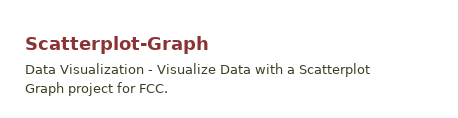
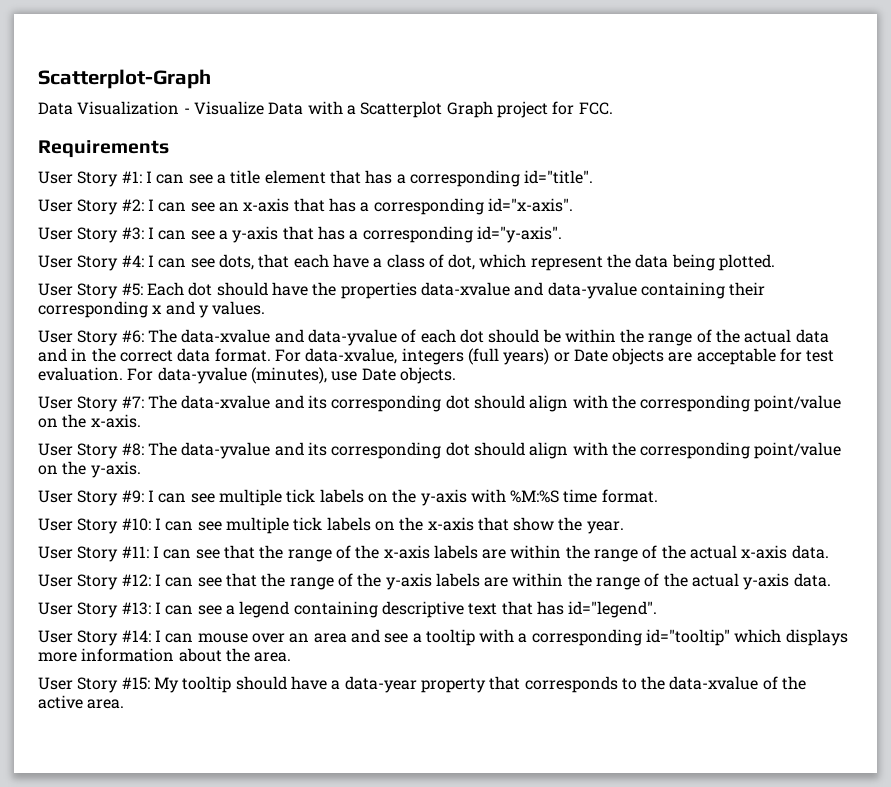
(168, 88) none -> [38,140,169,158] [38,170,594,187] [38,198,573,215] [38,226,562,243] [38,254,776,271] [38,282,766,299] [38,301,266,318] [38,329,829,346] [38,348,835,365] [38,367,456,384] [38,395,842,412] [38,414,141,428] [38,442,842,459] [38,461,141,478] [38,489,658,506] [38,517,624,534] [38,545,829,562] [38,573,831,590] [38,601,658,618] [38,629,848,646] [38,648,292,662] [38,676,807,693] [38,695,125,709] // Requirements // User Story #1: I can see a title element that has a corresponding id="title". // User Story #2: I can see an x-axis that has a corresponding id="x-axis". // User Story #3: I can see a y-axis that has a corresponding id="y-axis". // User Story #4: I can see dots, that each have a class of dot, which represent the data being plotted. // User Story #5: Each dot should have the properties data-xvalue and data-yvalue containing their corresponding x and y values. // User Story #6: The data-xvalue and data-yvalue of each dot should be within the range of the actual data and in the correct data format. For data-xvalue, integers (full years) or Date objects are acceptable for test evaluation. For data-yvalue (minutes), use Date objects. // User Story #7: The data-xvalue and its corresponding dot should align with the corresponding point/value on the x-axis. // User Story #8: The data-yvalue and its corresponding dot should align with the corresponding point/value on the y-axis. // User Story #9: I can see multiple tick labels on the y-axis with %M:%S time format. // User Story #10: I can see multiple tick labels on the x-axis that show the year. // User Story #11: I can see that the range of the x-axis labels are within the range of the actual x-axis data. // User Story #12: I can see that the range of the y-axis labels are within the range of the actual y-axis data. // User Story #13: I can see a legend containing descriptive text that has id="legend". // User Story #14: I can mouse over an area and see a tooltip with a corresponding id="tooltip" which displays more information about the area. // User Story #15: My tooltip should have a data-year property that corresponds to the data-xvalue of the active area.

